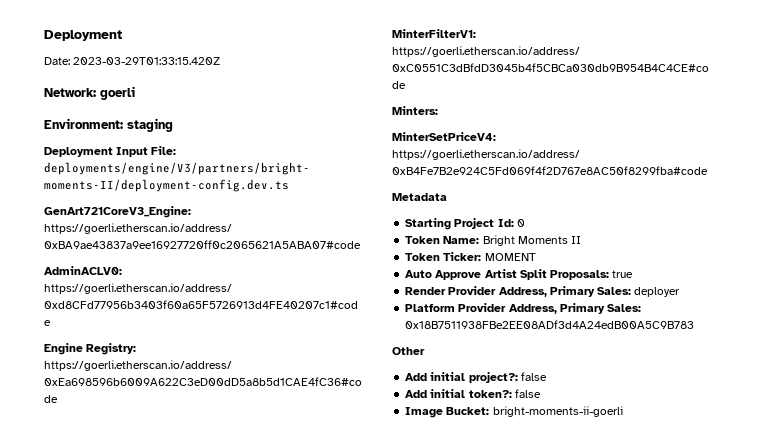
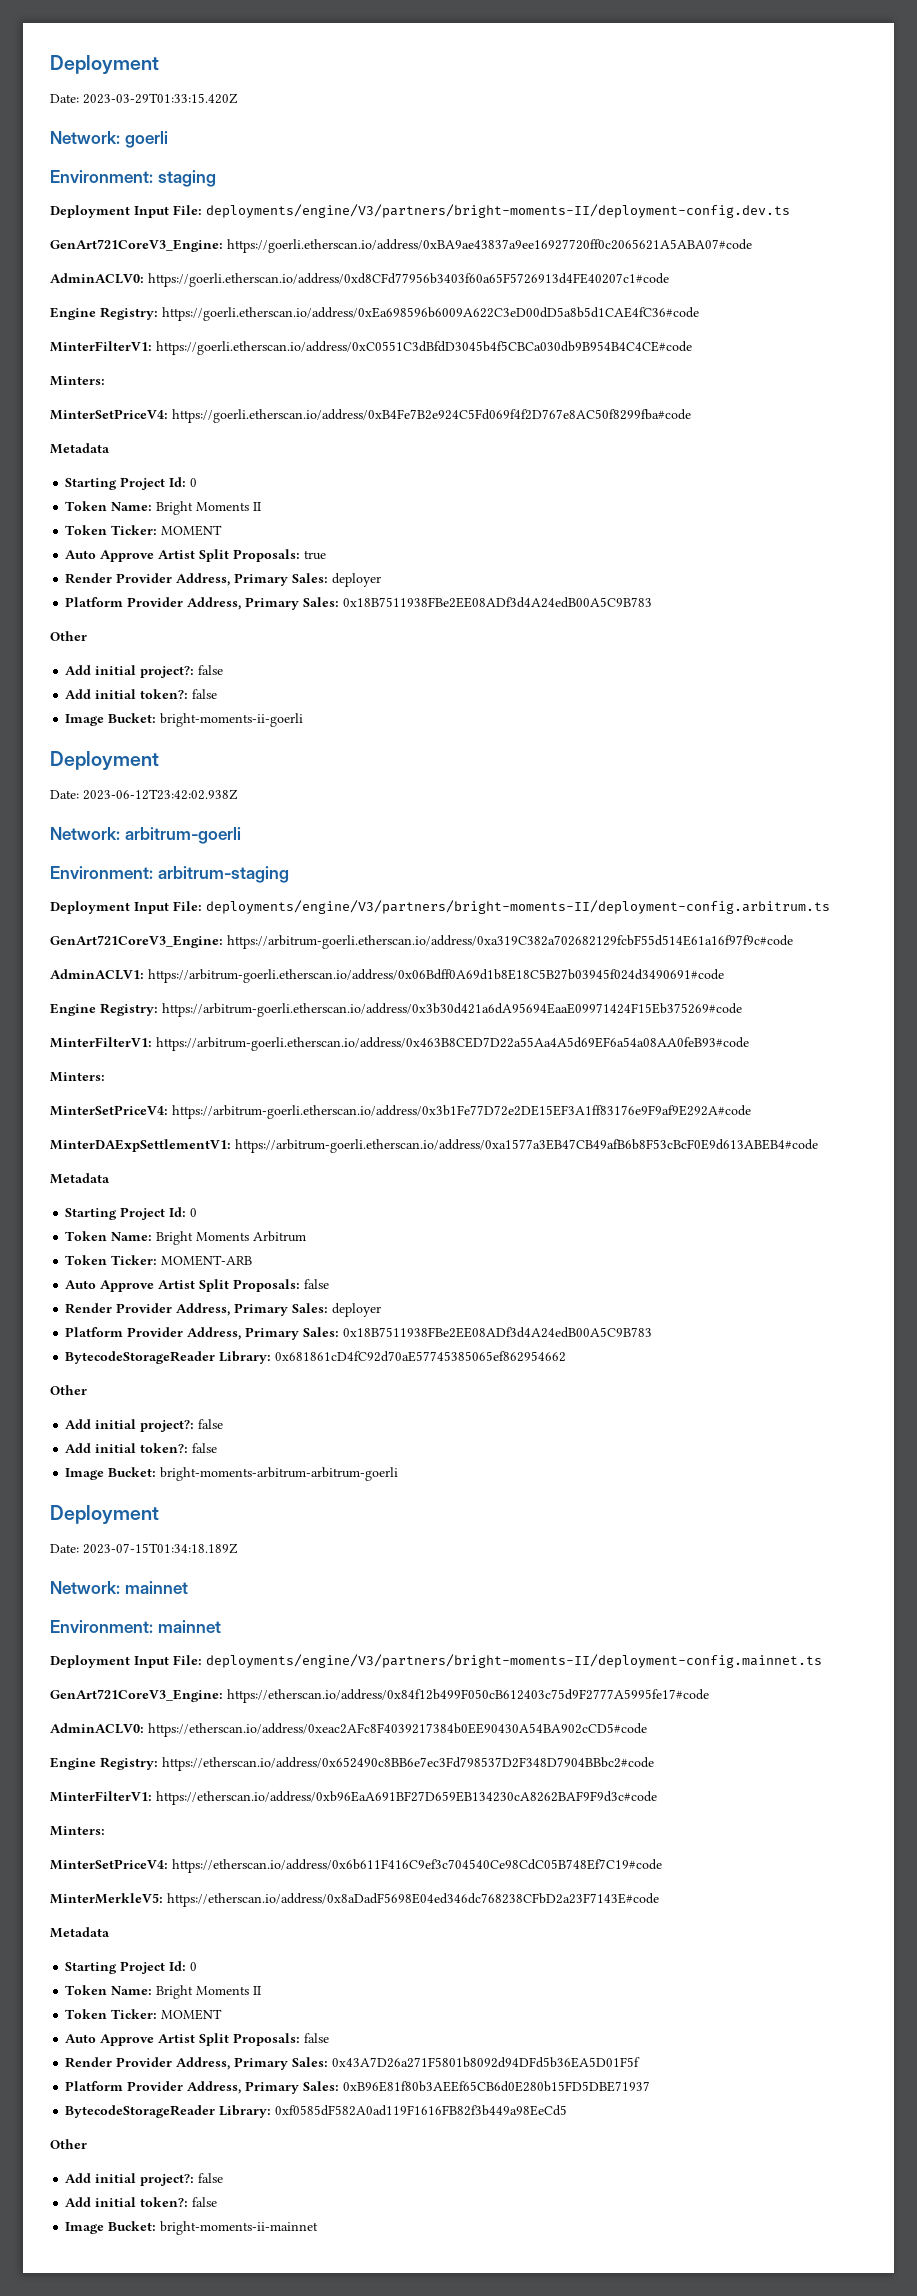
(623, 411) none -> [50,751,159,770] [50,789,238,800] [50,827,241,844] [50,866,289,883] [50,900,830,914] [50,935,793,949] [50,969,724,983] [50,1003,742,1017] [50,1037,749,1051] [50,1072,105,1082] [50,1105,751,1119] [50,1139,818,1153] [50,1173,110,1184] [65,1207,198,1220] [65,1231,307,1245] [65,1255,253,1266] [65,1279,330,1292] [65,1303,382,1317] [65,1327,653,1340] [65,1351,567,1364] [50,1385,87,1395] [65,1419,224,1432] [65,1443,218,1453] [65,1467,399,1481] [50,1505,159,1524] [50,1543,238,1554] [50,1581,188,1594] [50,1620,221,1633] [50,1654,822,1668] [50,1689,709,1703] [50,1723,647,1737] [50,1757,654,1771] [50,1791,657,1805] [50,1826,105,1836] [50,1859,662,1873] [50,1893,659,1907] [50,1927,110,1938] [65,1961,198,1974] [65,1985,262,1999] [65,2009,223,2020] [65,2033,330,2046] [65,2057,641,2070] [65,2081,651,2094] [65,2105,568,2118] [50,2139,87,2149] [65,2173,224,2186] [65,2197,218,2207] [65,2221,319,2235] // Deployment // Date: 2023-06-12T23:42:02.938Z // Network: arbitrum-goerli // Environment: arbitrum-staging // Deployment Input File: deployments/engine/V3/partners/bright-moments-II/deployment-config.arbitrum.ts // GenArt721CoreV3_Engine: https://arbitrum-goerli.etherscan.io/address/0xa319C382a702682129fcbF55d514E61a16f97f9c#code // AdminACLV1: https://arbitrum-goerli.etherscan.io/address/0x06Bdff0A69d1b8E18C5B27b03945f024d3490691#code // Engine Registry: https://arbitrum-goerli.etherscan.io/address/0x3b30d421a6dA95694EaaE09971424F15Eb375269#code // MinterFilterV1: https://arbitrum-goerli.etherscan.io/address/0x463B8CED7D22a55Aa4A5d69EF6a54a08AA0feB93#code // Minters: // MinterSetPriceV4: https://arbitrum-goerli.etherscan.io/address/0x3b1Fe77D72e2DE15EF3A1ff83176e9F9af9E292A#code // MinterDAExpSettlementV1: https://arbitrum-goerli.etherscan.io/address/0xa1577a3EB47CB49afB6b8F53cBcF0E9d613ABEB4#code // Metadata // Starting Project Id: 0 // Token Name: Bright Moments Arbitrum // Token Ticker: MOMENT-ARB // Auto Approve Artist Split Proposals: false // Render Provider Address, Primary Sales: deployer // Platform Provider Address, Primary Sales: 0x18B7511938FBe2EE08ADf3d4A24edB00A5C9B783 // BytecodeStorageReader Library: 0x681861cD4fC92d70aE57745385065ef862954662 // Other // Add initial project?: false // Add initial token?: false // Image Bucket: bright-moments-arbitrum-arbitrum-goerli // Deployment // Date: 2023-07-15T01:34:18.189Z // Network: mainnet // Environment: mainnet // Deployment Input File: deployments/engine/V3/partners/bright-moments-II/deployment-config.mainnet.ts // GenArt721CoreV3_Engine: https://etherscan.io/address/0x84f12b499F050cB612403c75d9F2777A5995fe17#code // AdminACLV0: https://etherscan.io/address/0xeac2AFc8F4039217384b0EE90430A54BA902cCD5#code // Engine Registry: https://etherscan.io/address/0x652490c8BB6e7ec3Fd798537D2F348D7904BBbc2#code // MinterFilterV1: https://etherscan.io/address/0xb96EaA691BF27D659EB134230cA8262BAF9F9d3c#code // Minters: // MinterSetPriceV4: https://etherscan.io/address/0x6b611F416C9ef3c704540Ce98CdC05B748Ef7C19#code // MinterMerkleV5: https://etherscan.io/address/0x8aDadF5698E04ed346dc768238CFbD2a23F7143E#code // Metadata // Starting Project Id: 0 // Token Name: Bright Moments II // Token Ticker: MOMENT // Auto Approve Artist Split Proposals: false // Render Provider Address, Primary Sales: 0x43A7D26a271F5801b8092d94DFd5b36EA5D01F5f // Platform Provider Address, Primary Sales: 0xB96E81f80b3AEEf65CB6d0E280b15FD5DBE71937 // BytecodeStorageReader Library: 0xf0585dF582A0ad119F1616FB82f3b449a98EeCd5 // Other // Add initial project?: false // Add initial token?: false // Image Bucket: bright-moments-ii-mainnet

